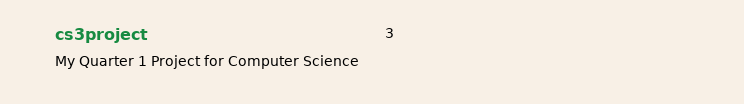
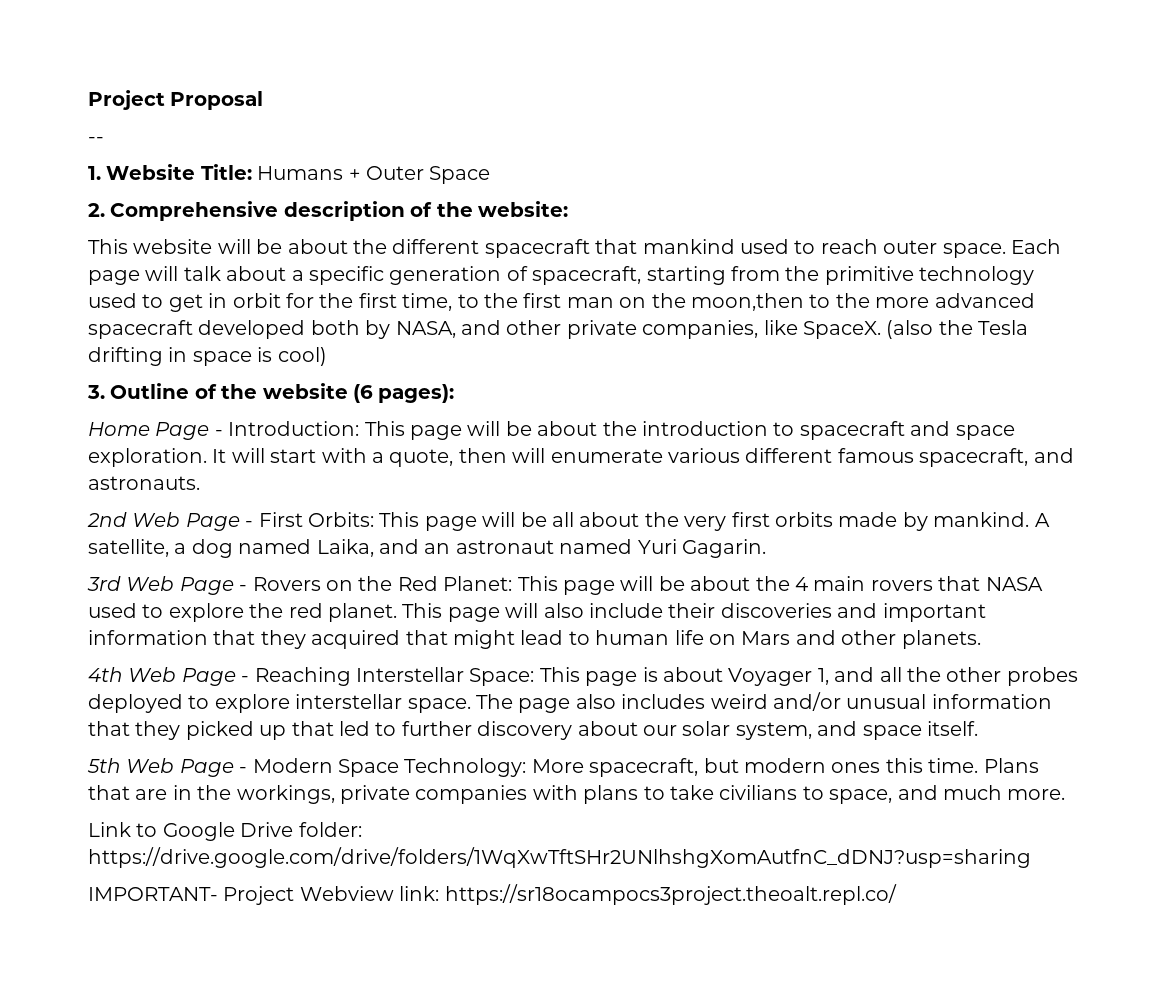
[55,28,148,43] [55,55,359,69] [385,28,394,38] cs3project // My Quarter 1 Project for Computer Science 3 -> [88,90,264,110] [88,137,104,143] [88,164,491,184] [88,201,568,221] [88,239,1061,258] [88,266,1035,285] [88,293,1035,312] [88,320,1029,339] [88,347,327,366] [87,383,455,403] [88,421,1015,440] [88,448,1074,467] [88,476,200,490] [87,512,1050,531] [88,539,766,558] [87,576,1043,595] [88,603,986,622] [88,630,981,649] [88,667,1078,686] [88,692,1052,713] [88,721,978,740] [87,758,1039,777] [88,785,1066,804] [88,822,362,841] [88,847,1031,868] [88,884,897,905] Project Proposal // -- // 1. Website Title: Humans + Outer Space // 2. Comprehensive description of the website: // This website will be about the different spacecraft that mankind used to reach outer space. Each page will talk about a specific generation of spacecraft, starting from the primitive technology used to get in orbit for the first time, to the first man on the moon,then to the more advanced spacecraft developed both by NASA, and other private companies, like SpaceX. (also the Tesla drifting in space is cool) // 3. Outline of the website (6 pages): // Home Page - Introduction: This page will be about the introduction to spacecraft and space exploration. It will start with a quote, then will enumerate various different famous spacecraft, and astronauts. // 2nd Web Page - First Orbits: This page will be all about the very first orbits made by mankind. A satellite, a dog named Laika, and an astronaut named Yuri Gagarin. // 3rd Web Page - Rovers on the Red Planet: This page will be about the 4 main rovers that NASA used to explore the red planet. This page will also include their discoveries and important information that they acquired that might lead to human life on Mars and other planets. // 4th Web Page - Reaching Interstellar Space: This page is about Voyager 1, and all the other probes deployed to explore interstellar space. The page also includes weird and/or unusual information that they picked up that led to further discovery about our solar system, and space itself. // 5th Web Page - Modern Space Technology: More spacecraft, but modern ones this time. Plans that are in the workings, private companies with plans to take civilians to space, and much more. // Link to Google Drive folder: https://drive.google.com/drive/folders/1WqXwTftSHr2UNlhshgXomAutfnC_dDNJ?usp=sharing // IMPORTANT- Project Webview link: https://sr18ocampocs3project.theoalt.repl.co/

